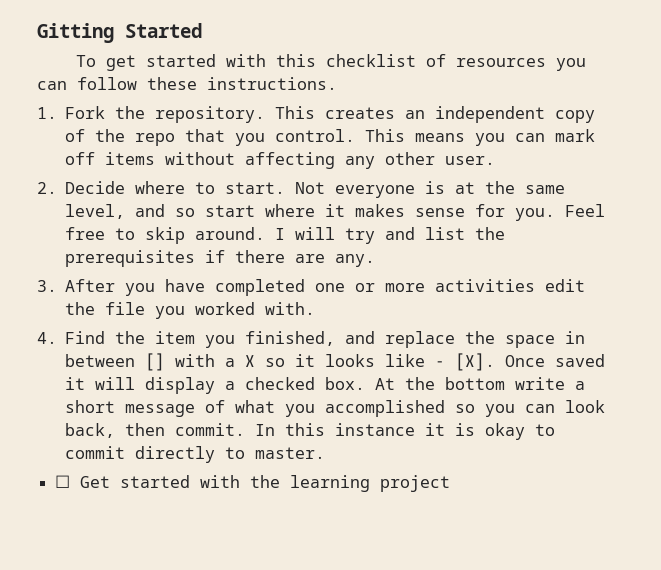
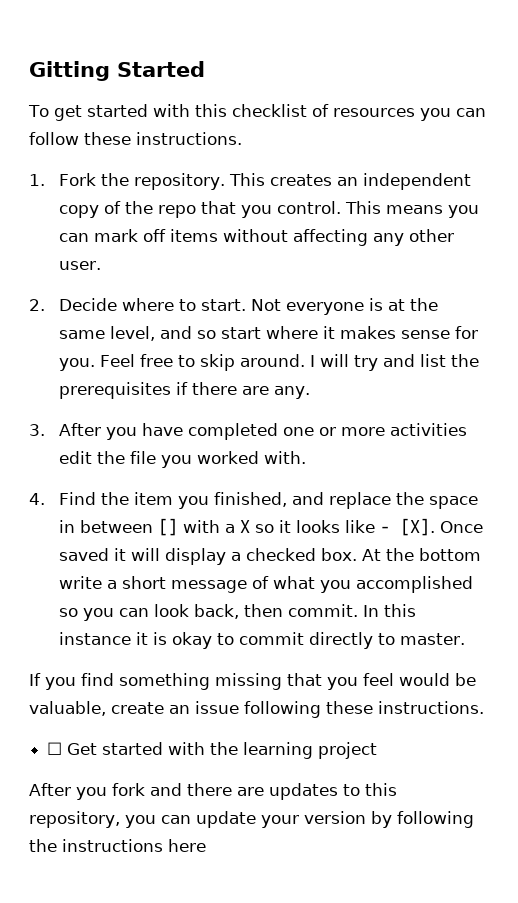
(326, 453) none -> [29,673,476,690] [29,701,484,718] // If you find something missing that you feel would be valuable, create an issue following these instructions.
(451, 483) none -> [29,783,397,800] [29,811,474,828] [29,839,206,852] // After you fork and there are updates to this repository, you can update your version by following the instructions here

